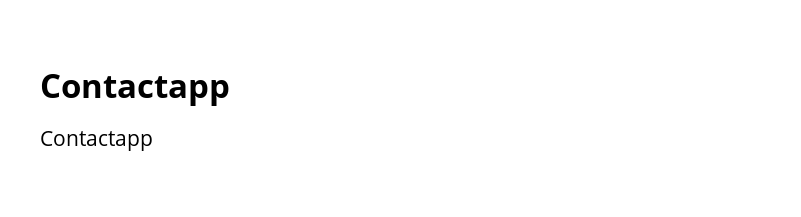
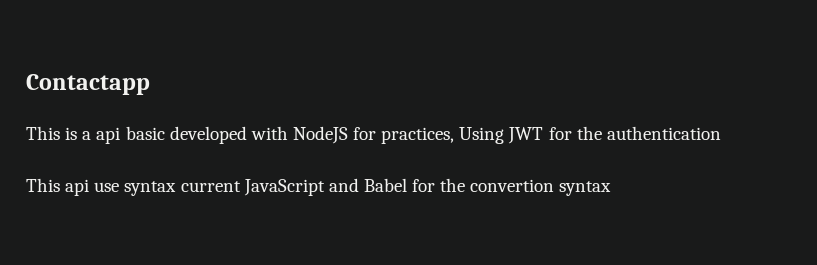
[40,131,153,151] Contactapp -> [26,126,721,144] [26,178,612,196] This is a api basic developed with NodeJS for practices, Using JWT for the authentication // This api use syntax current JavaScript and Babel for the convertion syntax

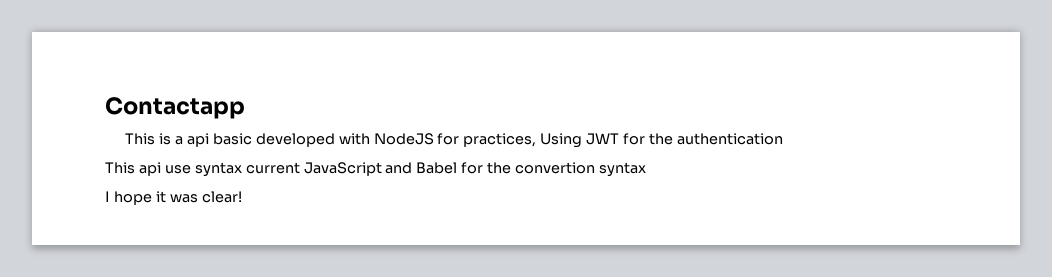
(612, 188) none -> [105,191,242,205] // I hope it was clear!

